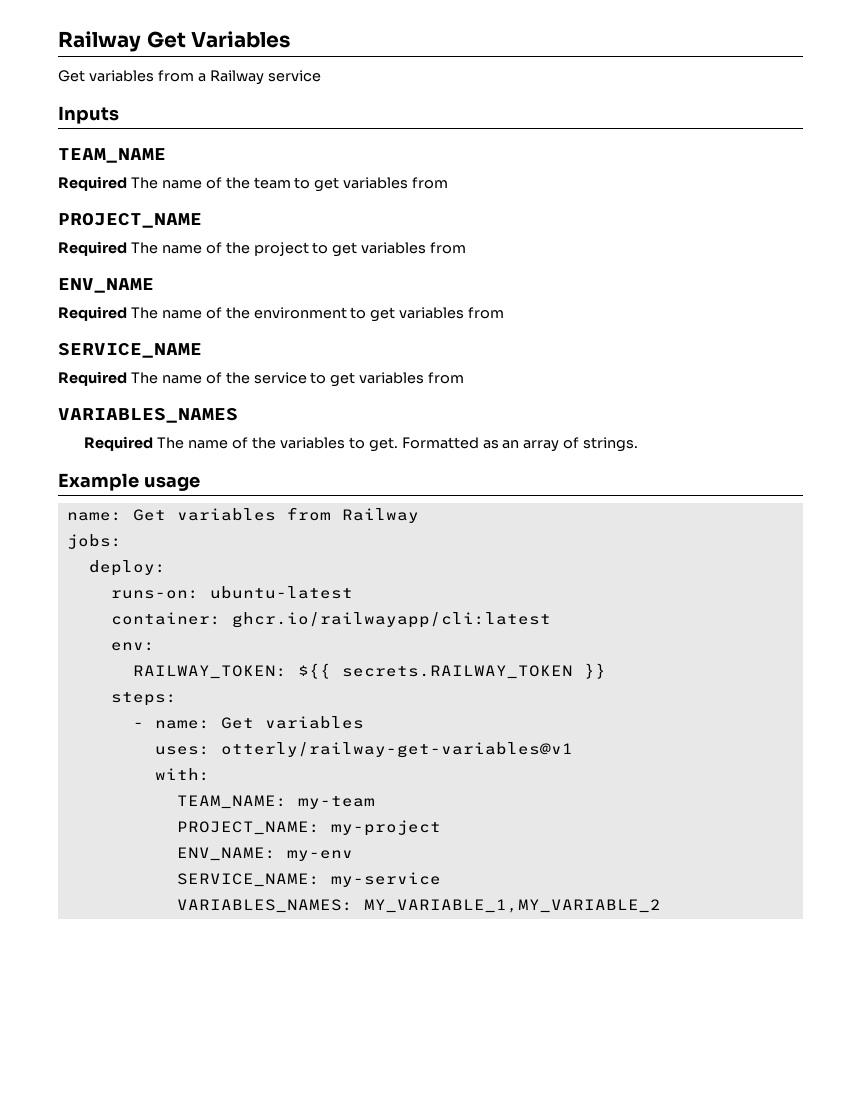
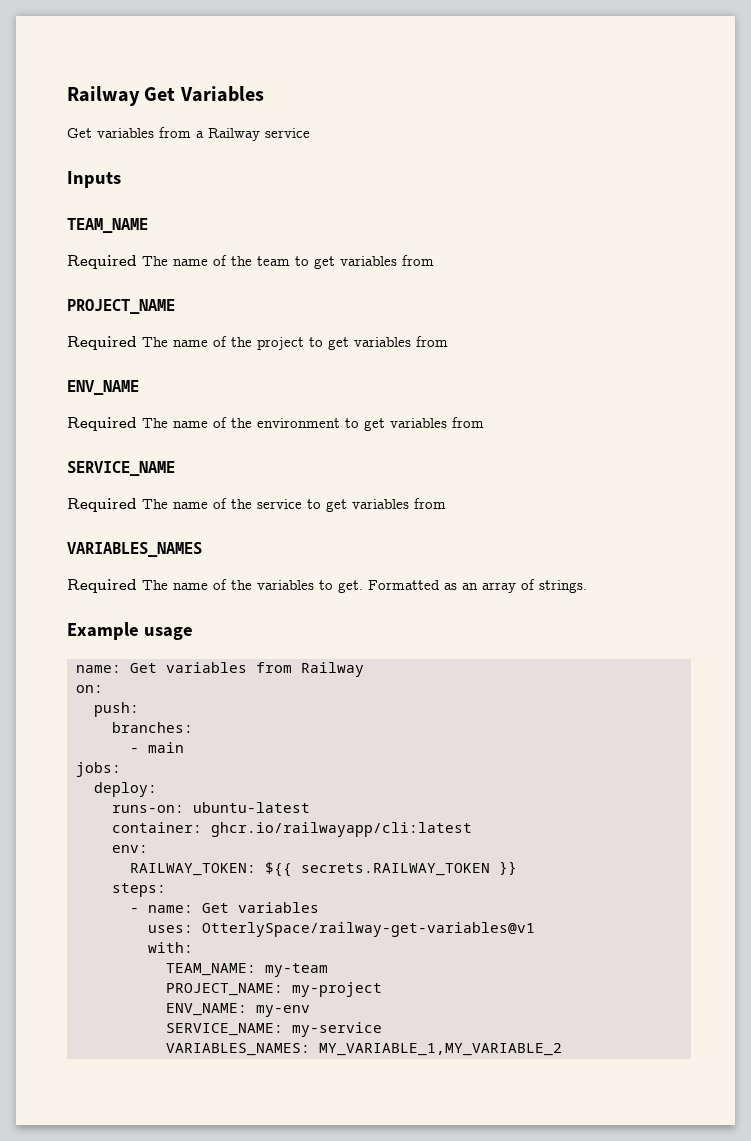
(419, 515) none -> [76,685,103,693] [94,702,139,717] [112,722,193,733] [130,742,184,753] // on: // push: // branches: // - main
[220,742,573,758] otterly/railway-get-variables@v1 -> [202,922,535,937] OtterlySpace/railway-get-variables@v1

